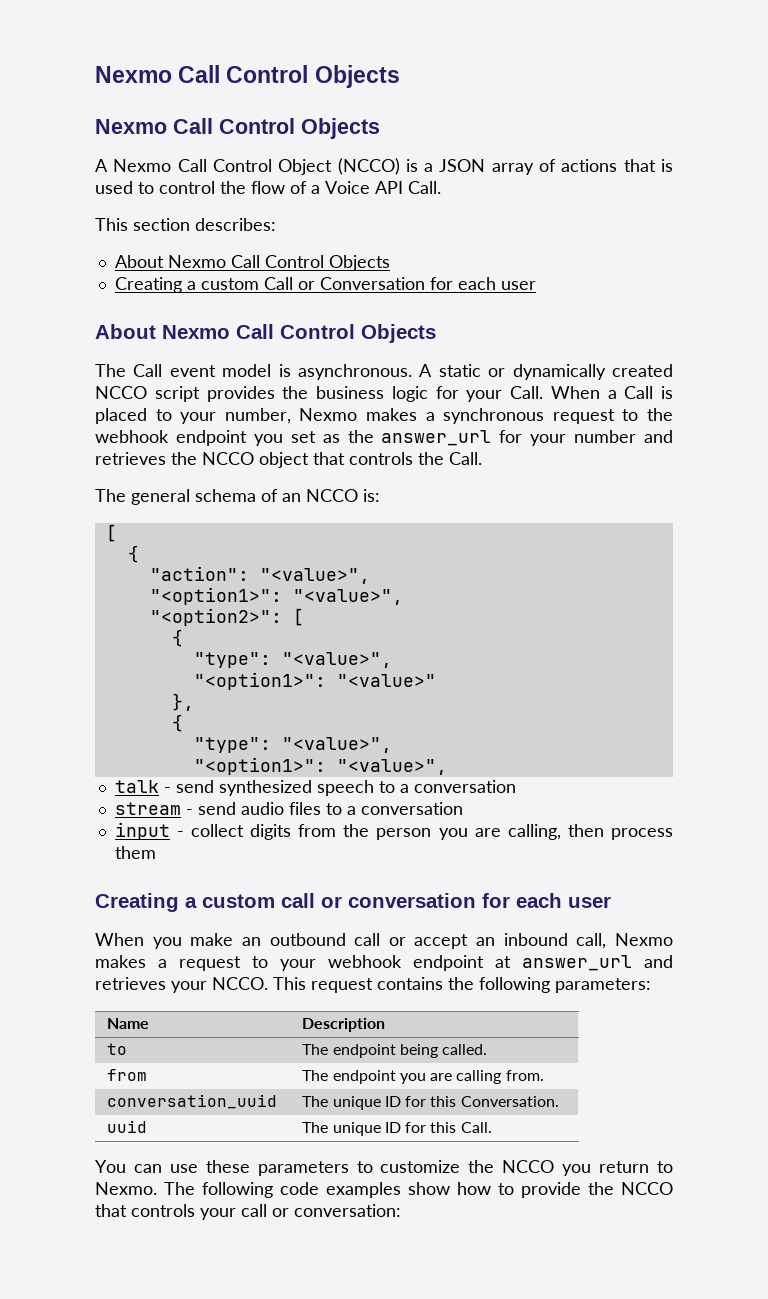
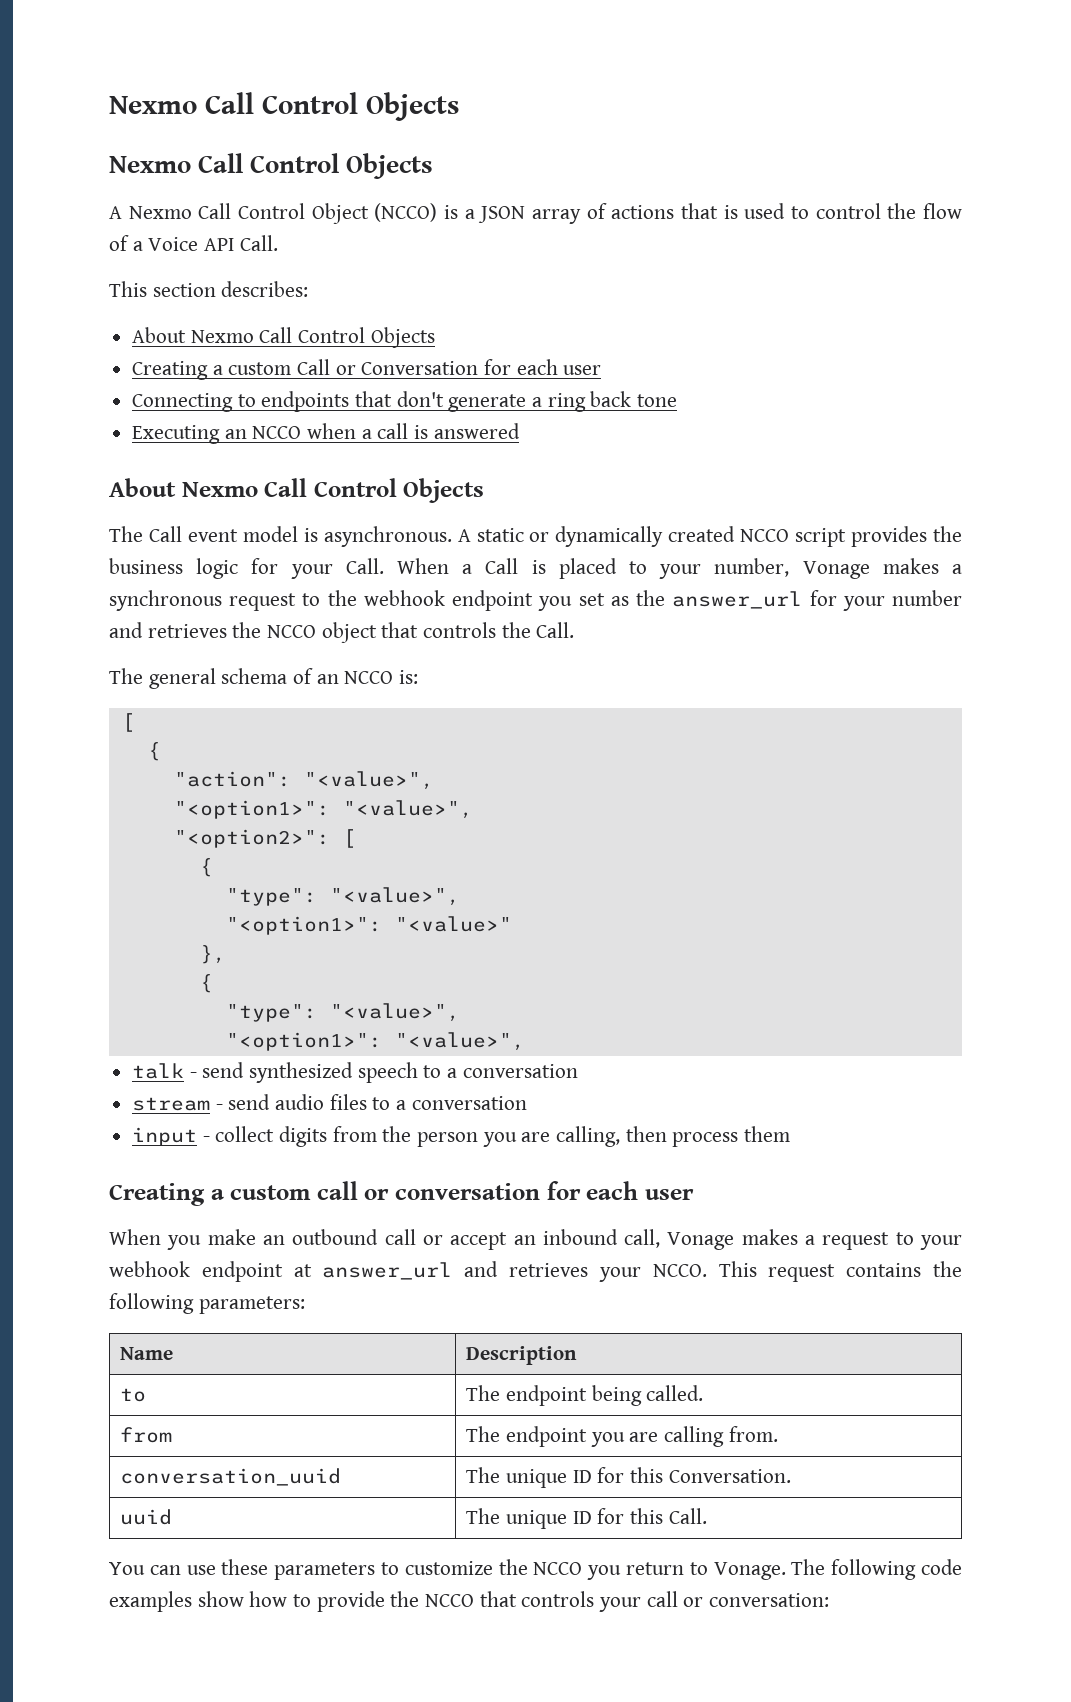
(536, 285) none -> [132,391,678,412] [132,423,520,444] // Connecting to endpoints that don't generate a ring back tone // Executing an NCCO when a call is answered
[299,408,358,421] Nexmo -> [802,561,870,579] Vonage
[615,933,673,946] Nexmo -> [667,1232,735,1250] Vonage
[95,1182,157,1195] Nexmo. -> [713,1562,786,1580] Vonage.

